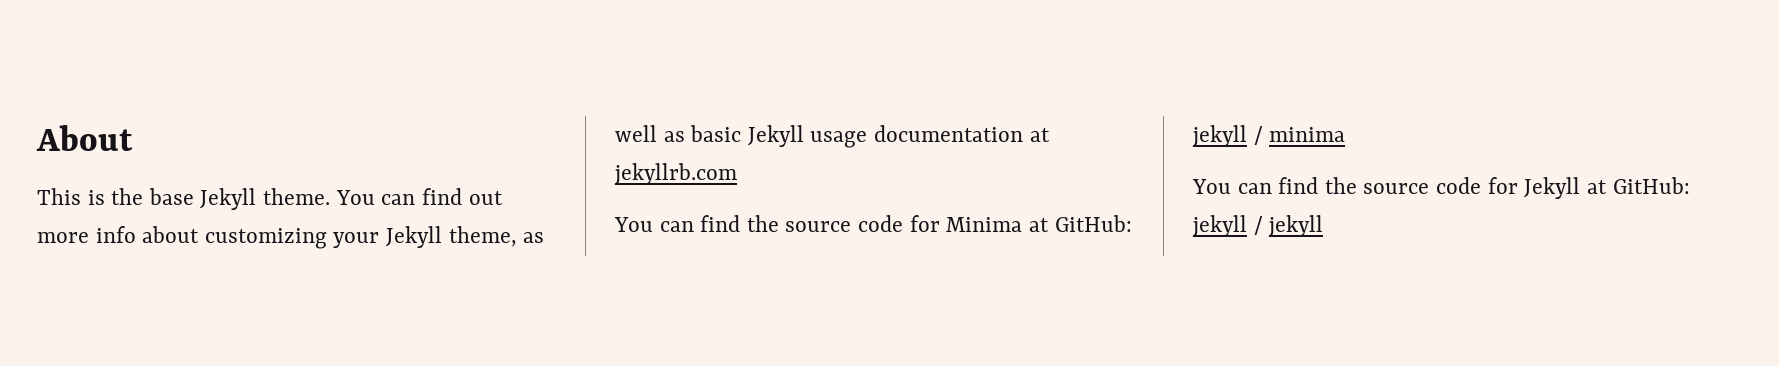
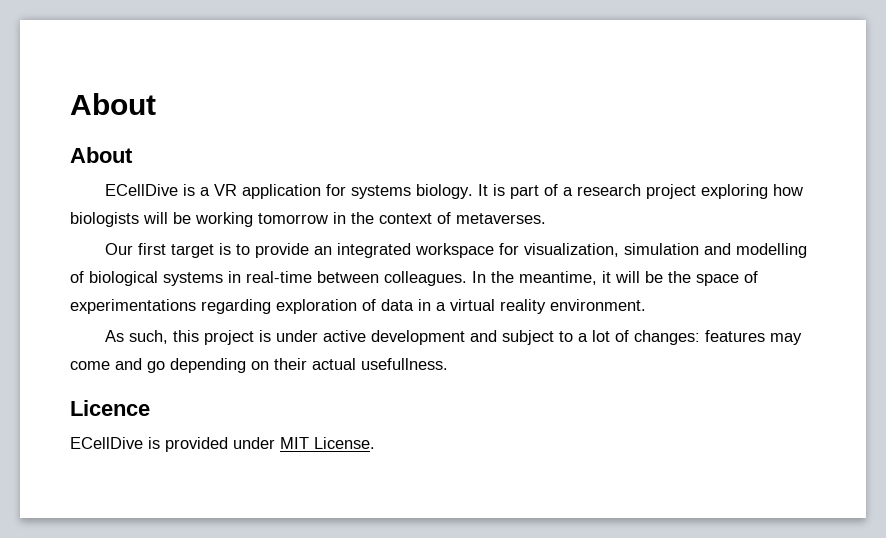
[36,125,133,151] [37,188,503,210] [37,226,545,249] [615,125,1050,148] [614,163,737,185] [614,215,1132,232] [1192,125,1346,147] [1192,177,1690,199] [1192,215,1324,237] About // This is the base Jekyll theme. You can find out more info about customizing your Jekyll theme, as well as basic Jekyll usage documentation at jekyllrb.com // You can find the source code for Minima at GitHub: jekyll / minima // You can find the source code for Jekyll at GitHub: jekyll / jekyll -> [70,93,156,115] [70,147,133,163] [104,184,803,199] [70,212,546,227] [104,243,807,258] [70,271,758,286] [70,299,646,314] [104,330,802,345] [70,358,448,373] [70,400,150,416] [70,437,375,452] About // About // ECellDive is a VR application for systems biology. It is part of a research project exploring how biologists will be working tomorrow in the context of metaverses. // Our first target is to provide an integrated workspace for visualization, simulation and modelling of biological systems in real-time between colleagues. In the meantime, it will be the space of experimentations regarding exploration of data in a virtual reality environment. // As such, this project is under active development and subject to a lot of changes: features may come and go depending on their actual usefullness. // Licence // ECellDive is provided under MIT License.

